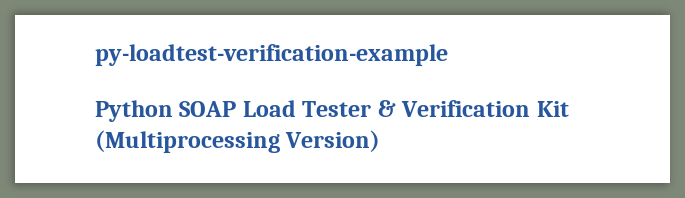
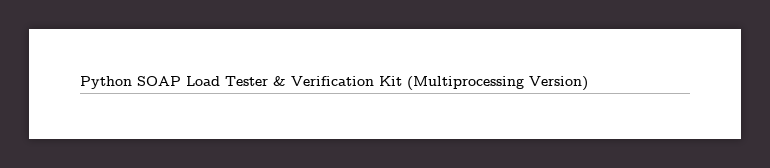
[95,44,448,66] py-loadtest-verification-example // -> (80, 82) none

